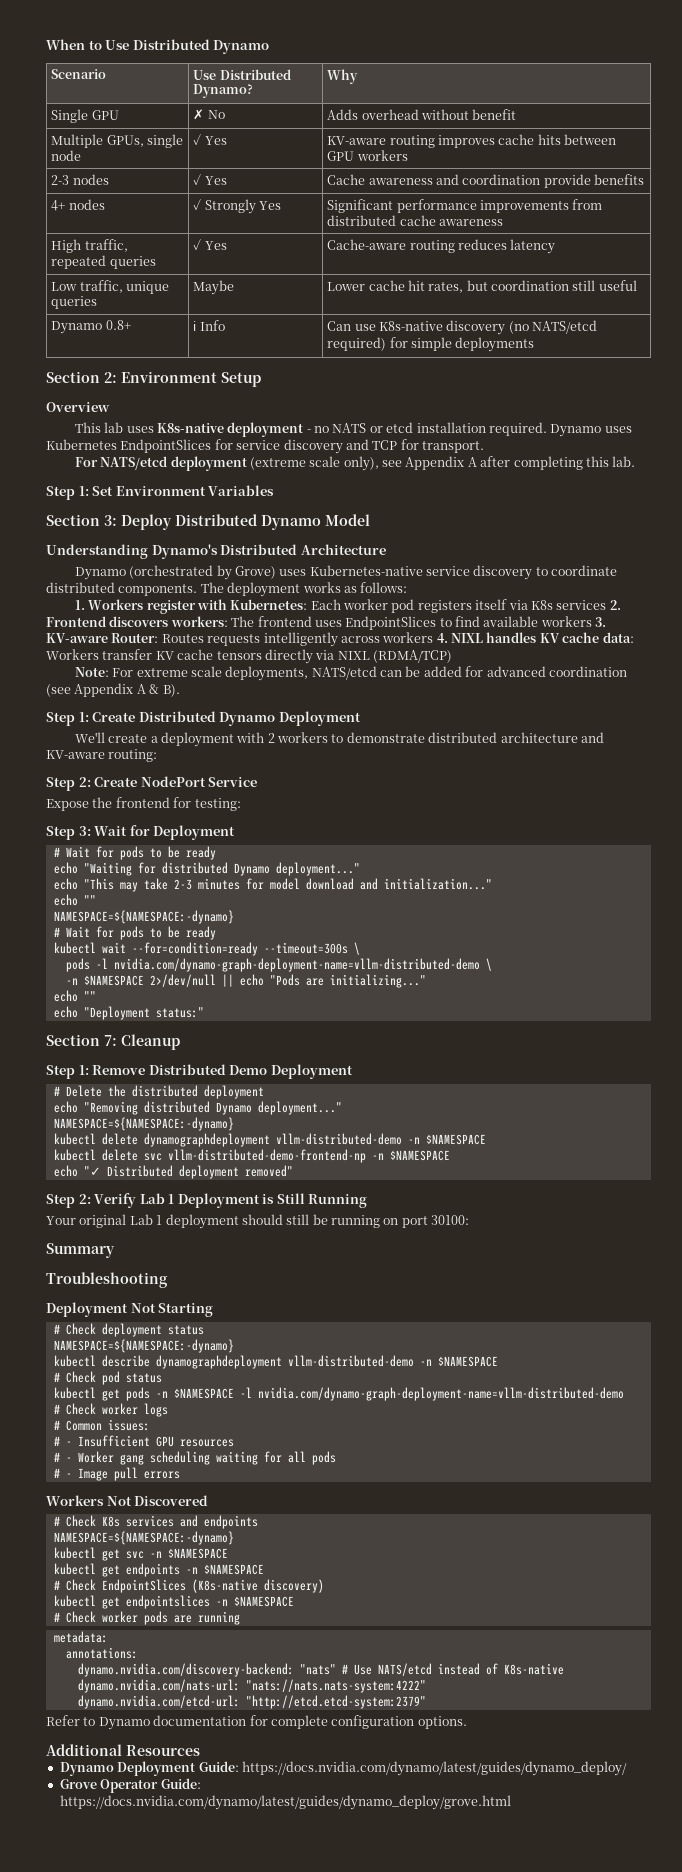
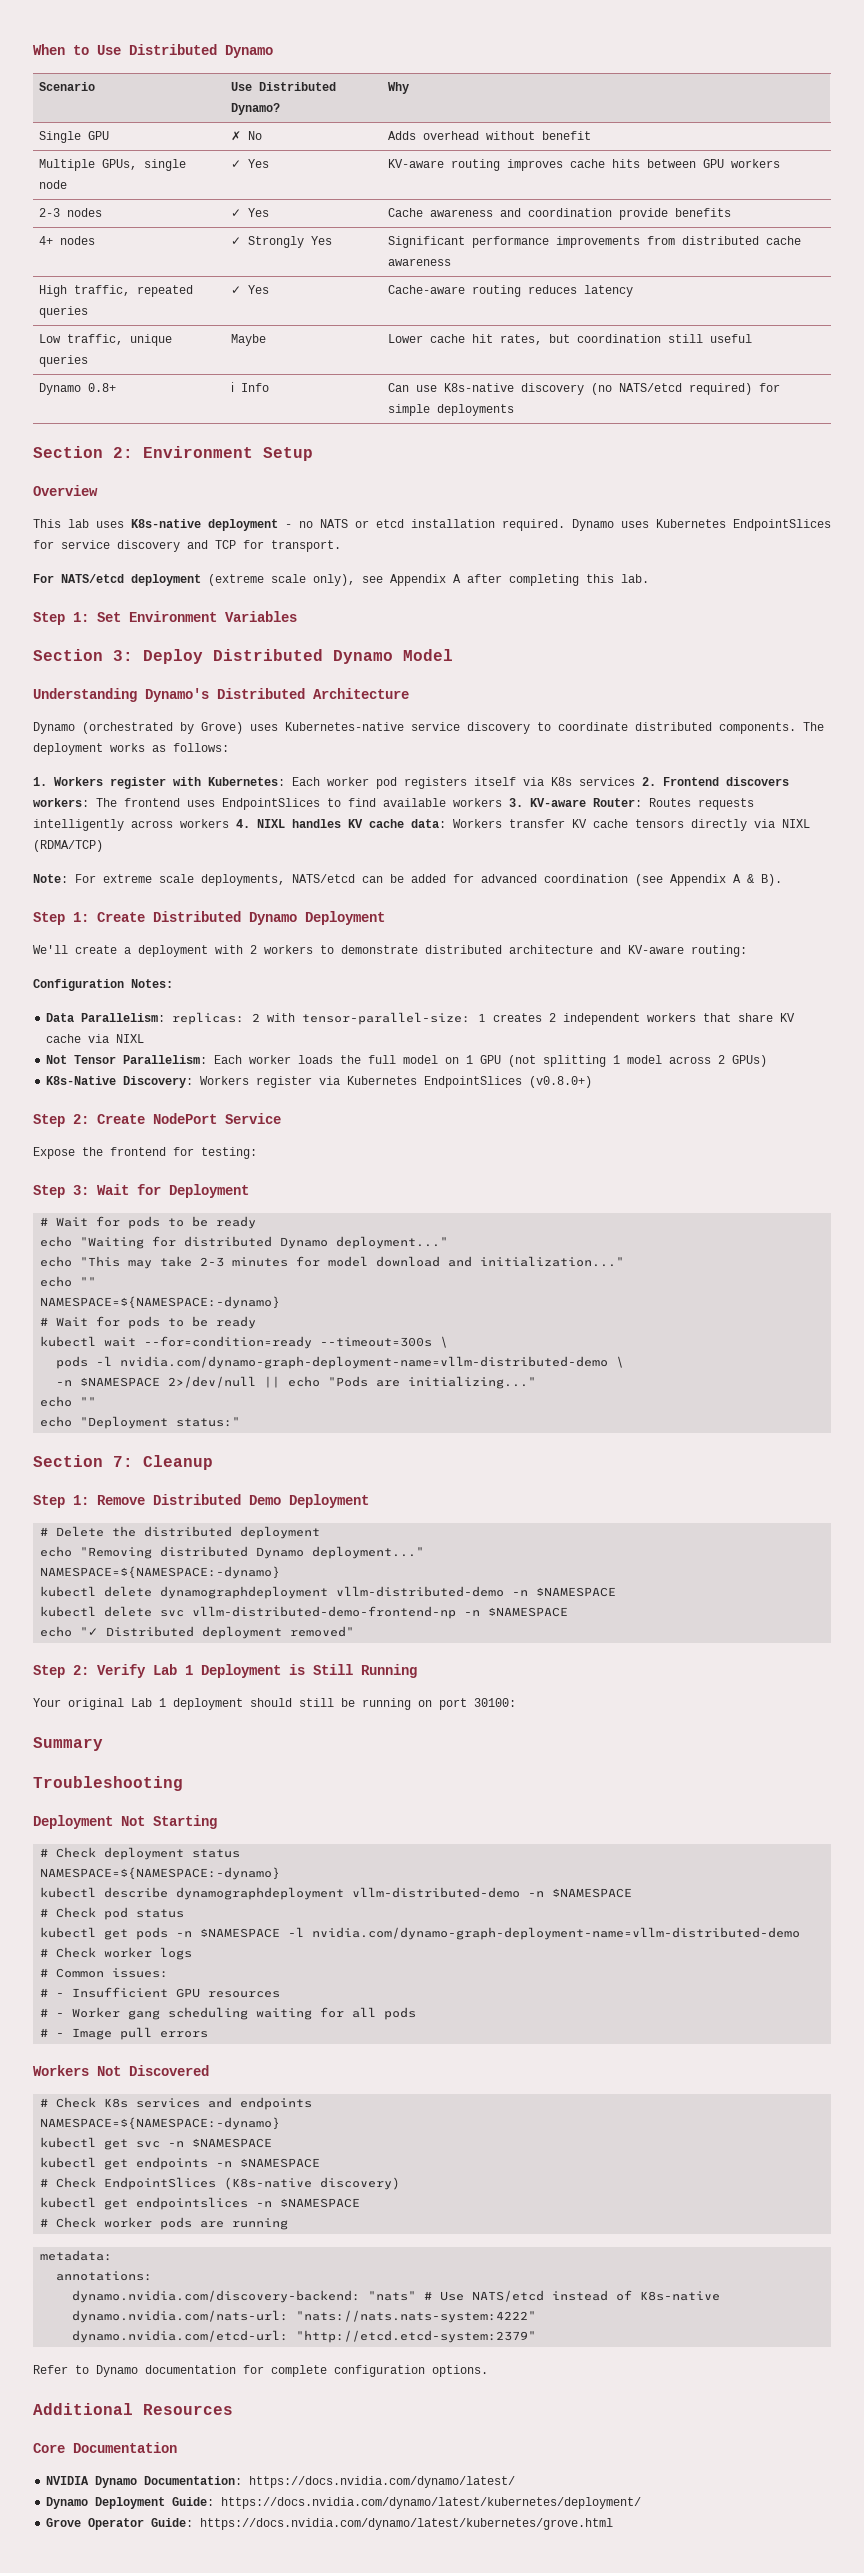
(158, 755) none -> [33,979,173,991] [46,1012,796,1025] [46,1034,145,1043] [46,1055,768,1067] [46,1076,593,1088] // Configuration Notes: // Data Parallelism: replicas: 2 with tensor-parallel-size: 1 creates 2 independent workers that share KV cache via NIXL // Not Tensor Parallelism: Each worker loads the full model on 1 GPU (not splitting 1 model across 2 GPUs) // K8s-Native Discovery: Workers register via Kubernetes EndpointSlices (v0.8.0+)
(200, 1750) none -> [33,2442,177,2453] [46,2476,516,2488] // Core Documentation // NVIDIA Dynamo Documentation: https://docs.nvidia.com/dynamo/latest/
[241,1761,627,1776] https://docs.nvidia.com/dynamo/latest/guides/dynamo_deploy/ -> [221,2497,642,2509] https://docs.nvidia.com/dynamo/latest/kubernetes/deployment/
[59,1795,511,1810] https://docs.nvidia.com/dynamo/latest/guides/dynamo_deploy/grove.html -> [200,2518,614,2530] https://docs.nvidia.com/dynamo/latest/kubernetes/grove.html

